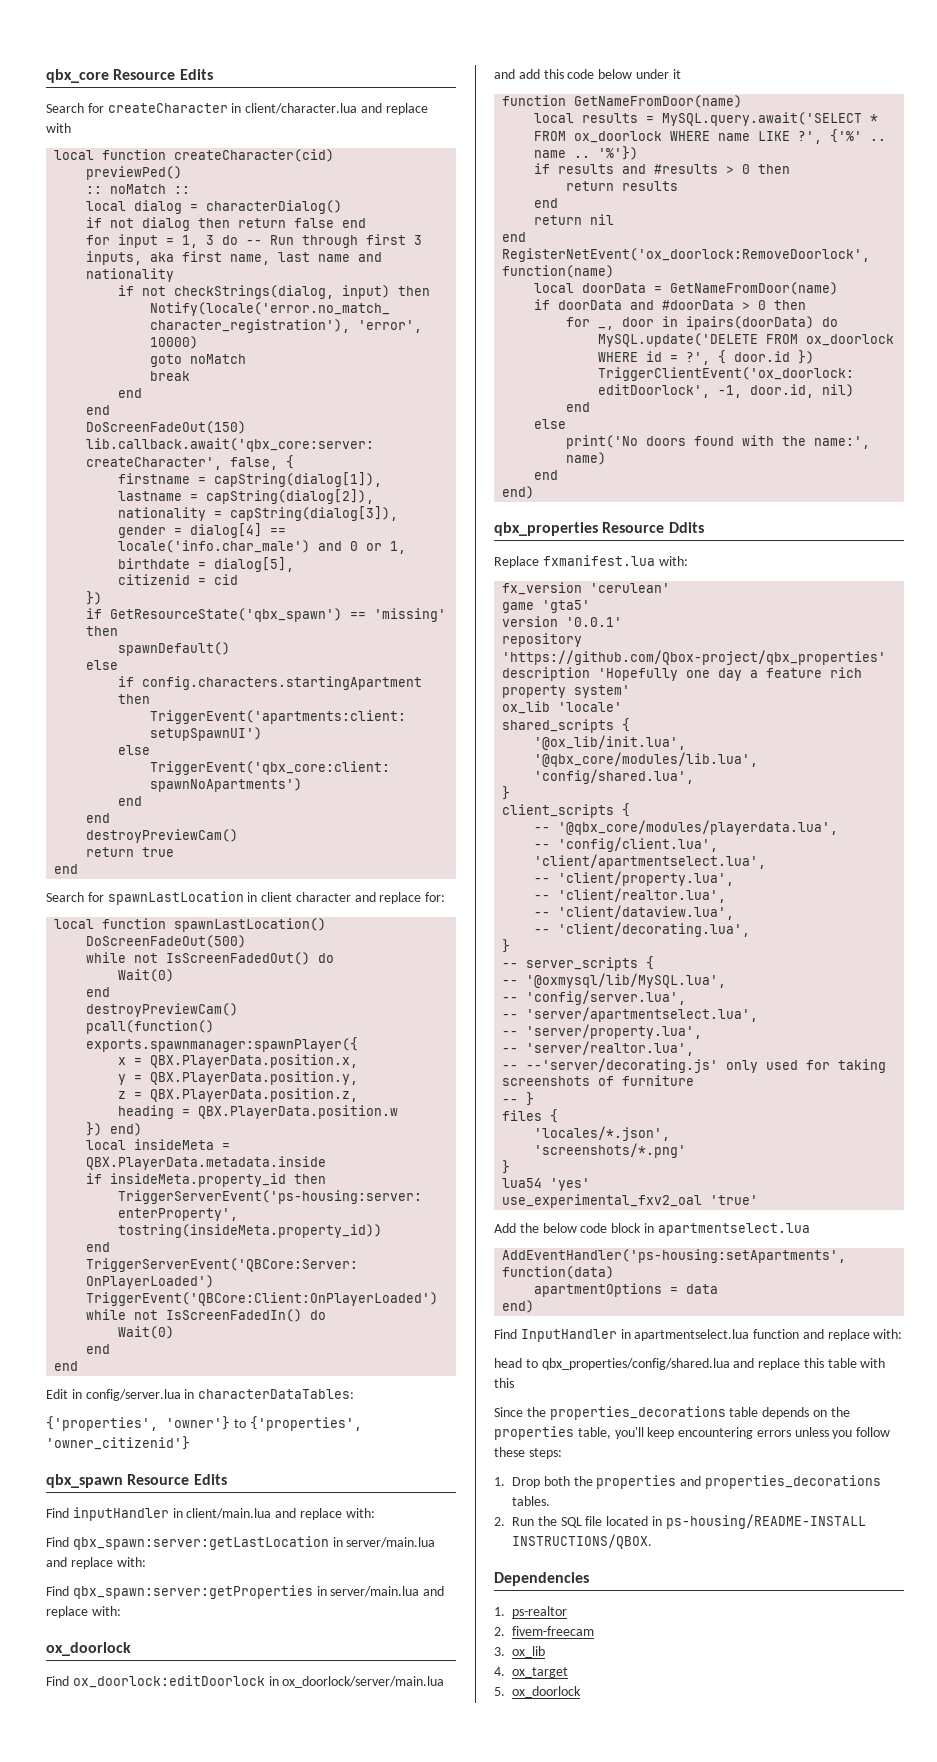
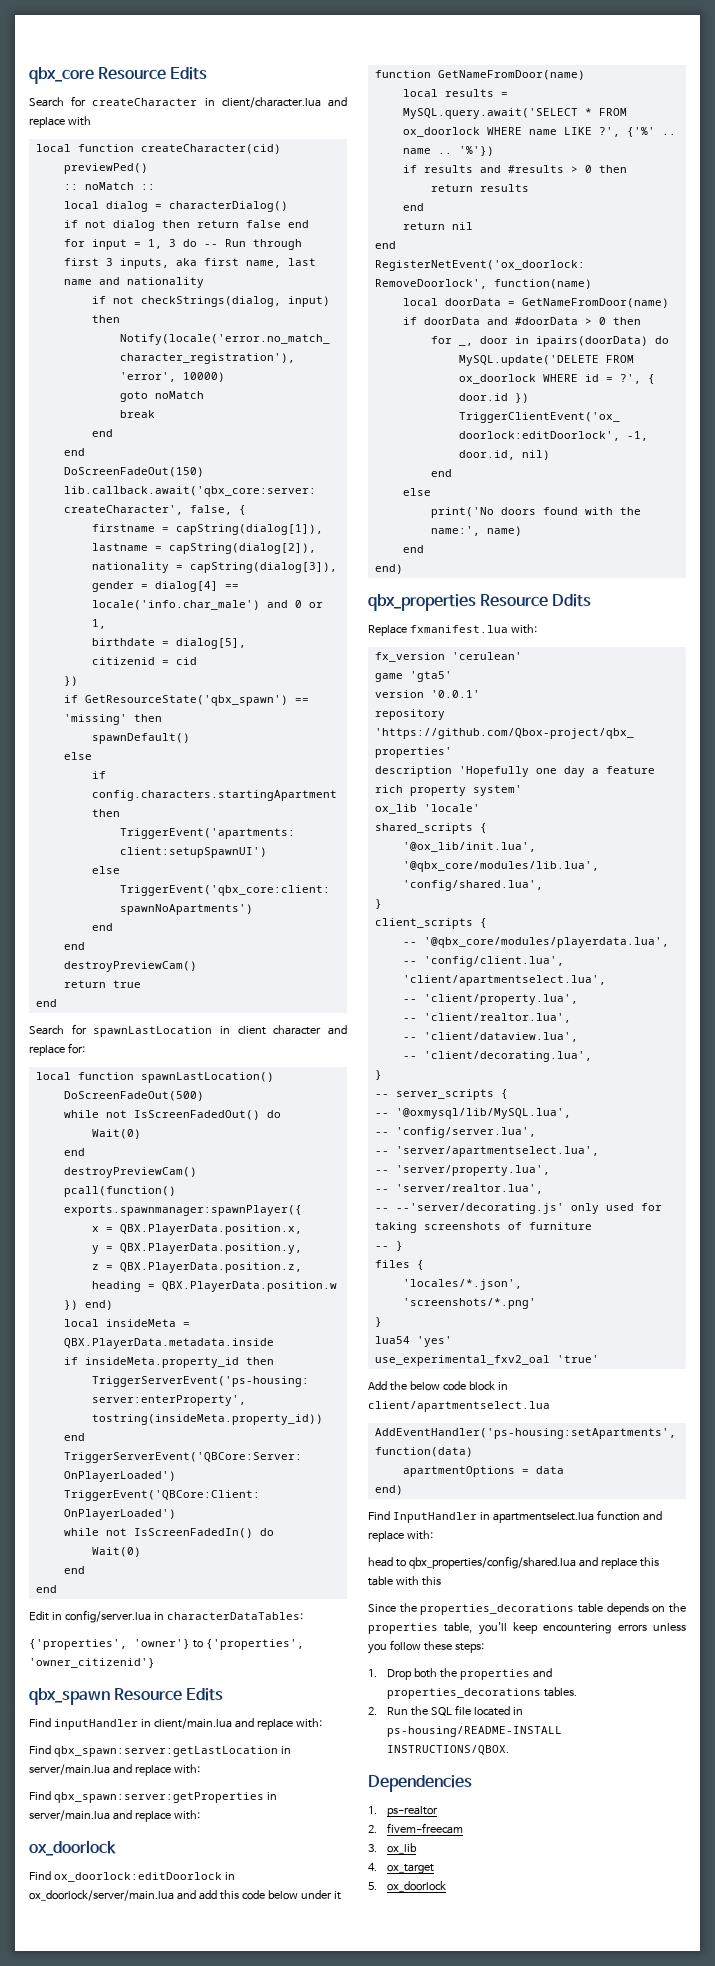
[657,1223,810,1236] apartmentselect.lua -> [368,1401,550,1412] client/apartmentselect.lua

